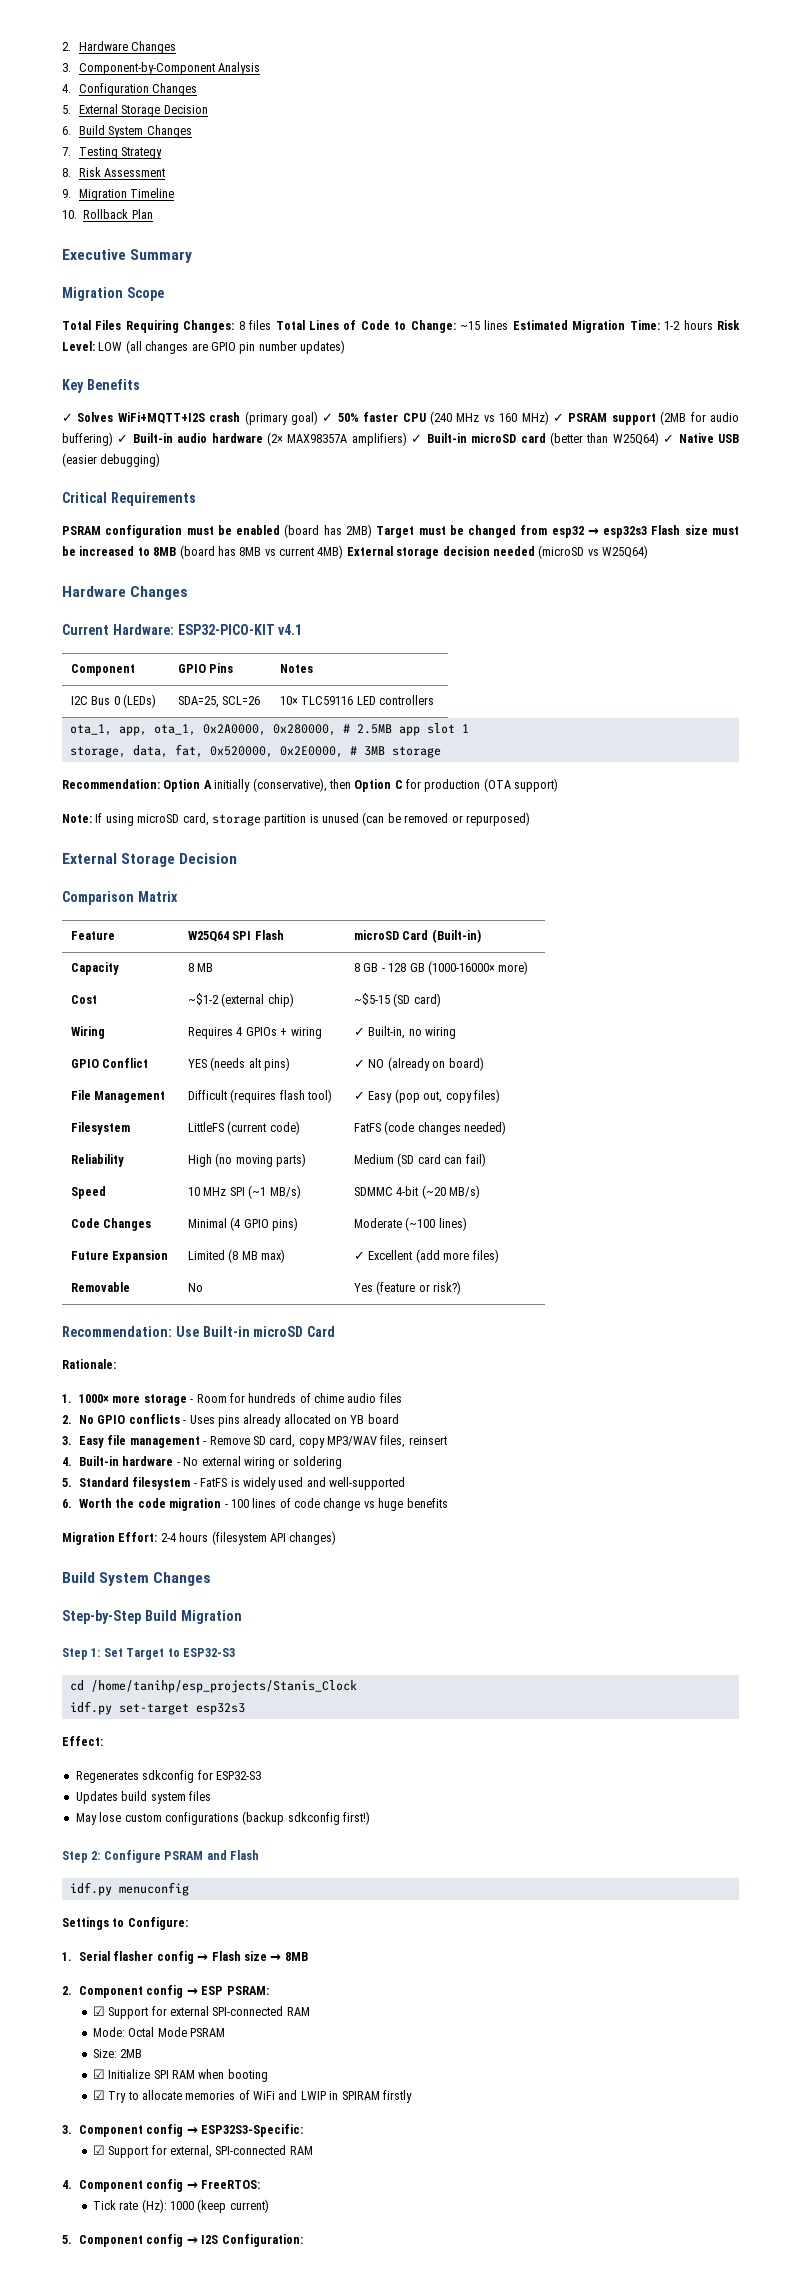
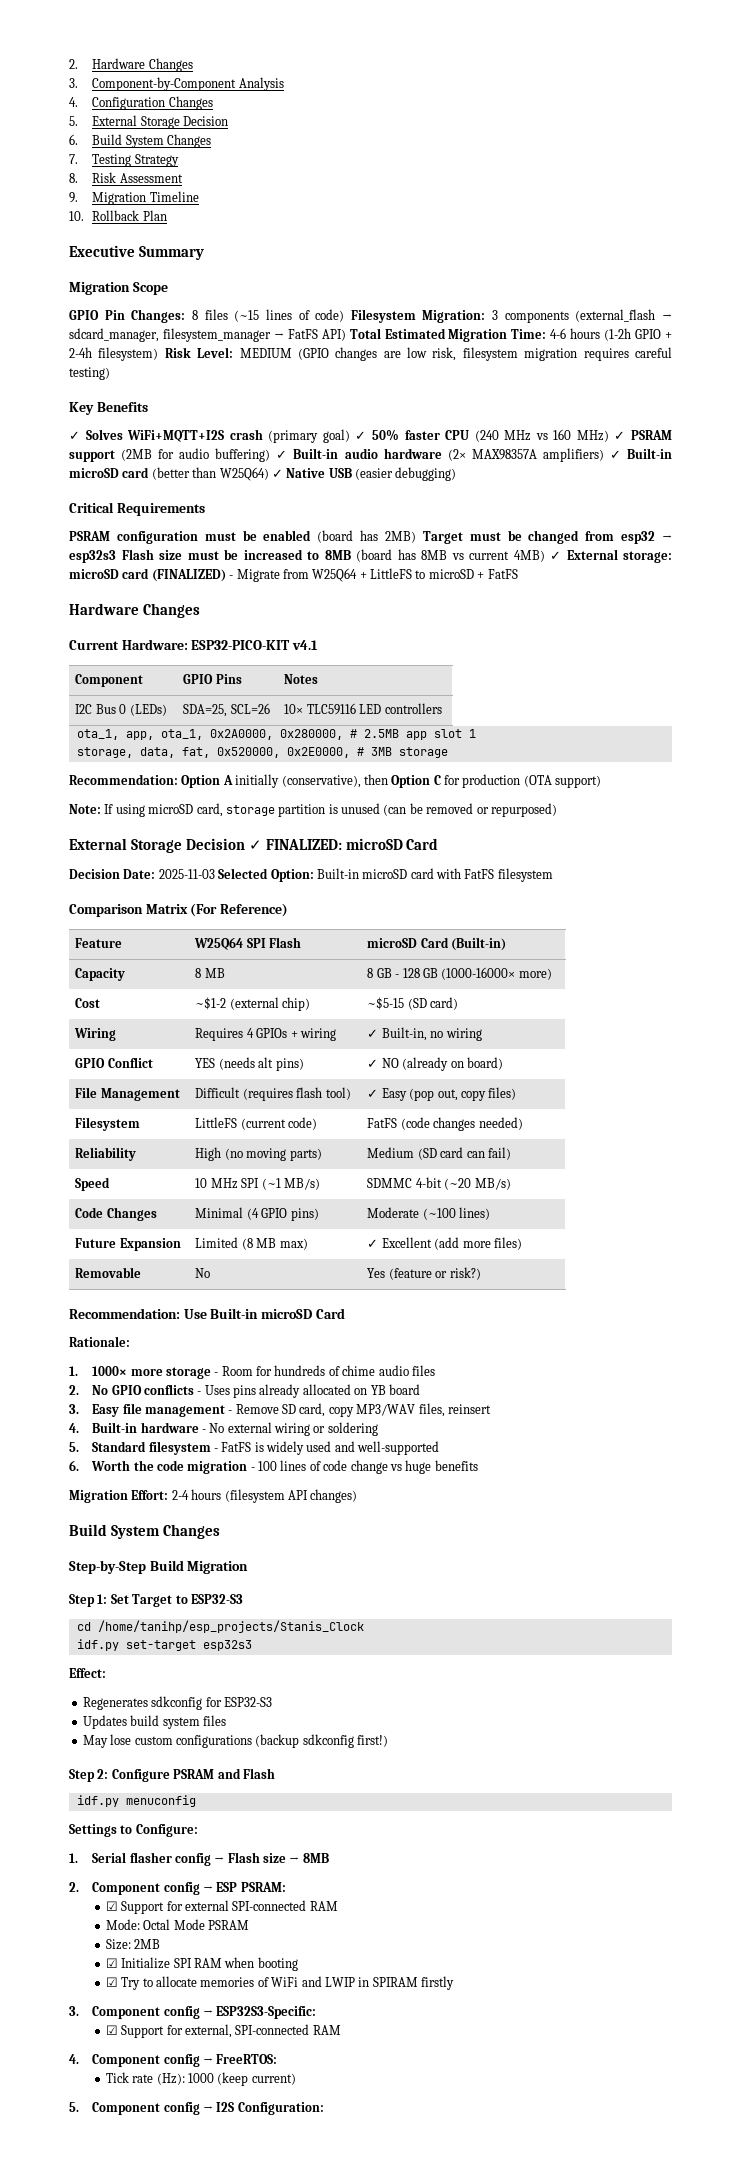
[62,320,741,333] [62,340,345,354] Total Files Requiring Changes: 8 files Total Lines of Code to Change: ~15 lines Estimated Migration Time: 1-2 hours Risk Level: LOW (all changes are GPIO pin number updates) -> [69,309,672,323] [69,328,672,342] [69,347,672,361] [69,367,110,380] GPIO Pin Changes: 8 files (~15 lines of code) Filesystem Migration: 3 components (external_flash → sdcard_manager, filesystem_manager → FatFS API) Total Estimated Migration Time: 4-6 hours (1-2h GPIO + 2-4h filesystem) Risk Level: MEDIUM (GPIO changes are low risk, filesystem migration requires careful testing)
[346,545,648,559] External storage decision needed (microSD vs W25Q64) -> [550,549,672,563] [69,568,518,582] ✓ External storage: microSD card (FINALIZED) - Migrate from W25Q64 + LittleFS to microSD + FatFS
(238, 858) none -> [248,838,439,850] [69,868,553,882] ✓ FINALIZED: microSD Card // Decision Date: 2025-11-03 Selected Option: Built-in microSD card with FatFS filesystem
(178, 896) none -> [190,903,288,917] (For Reference)

